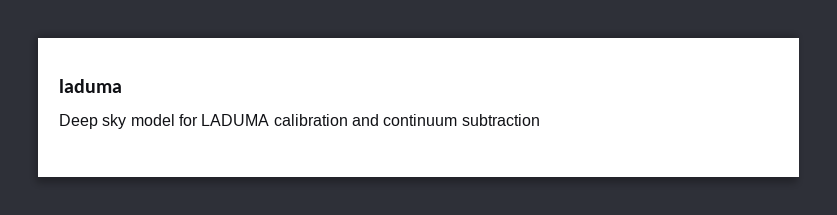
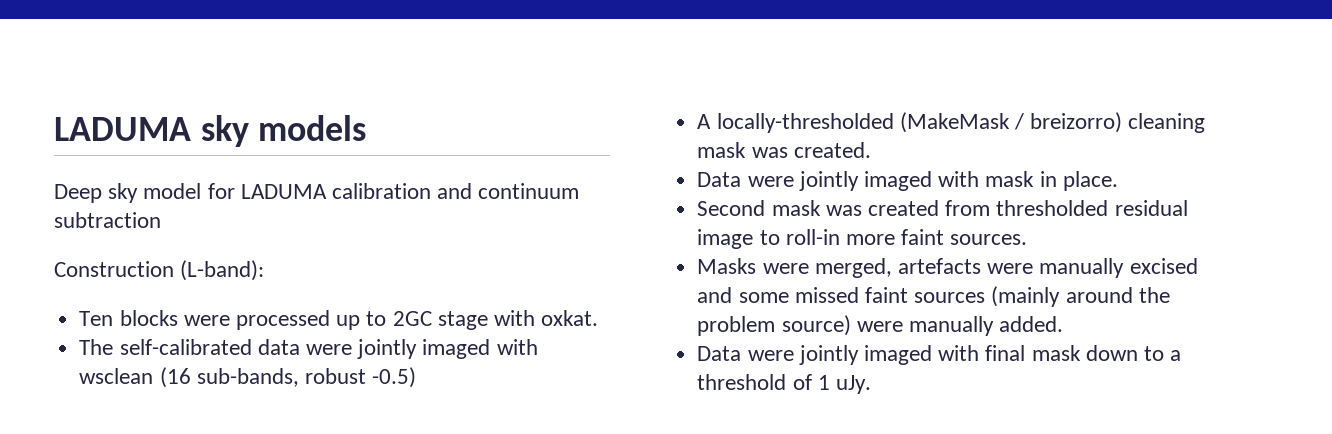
[59,79,122,93] laduma -> [54,115,367,147] LADUMA sky models
(540, 120) none -> [54,260,265,281] [79,310,599,330] [79,339,538,359] [79,367,417,388] [697,112,1206,133] [697,142,871,158] [697,171,1118,191] [697,200,1188,216] [697,229,1028,249] [697,258,1198,278] [697,286,1170,307] [697,315,1064,336] [697,345,1182,365] [697,374,871,394] // Construction (L-band): // Ten blocks were processed up to 2GC stage with oxkat. // The self-calibrated data were jointly imaged with wsclean (16 sub-bands, robust -0.5) // A locally-thresholded (MakeMask / breizorro) cleaning mask was created. // Data were jointly imaged with mask in place. // Second mask was created from thresholded residual image to roll-in more faint sources. // Masks were merged, artefacts were manually excised and some missed faint sources (mainly around the problem source) were manually added. // Data were jointly imaged with final mask down to a threshold of 1 uJy.

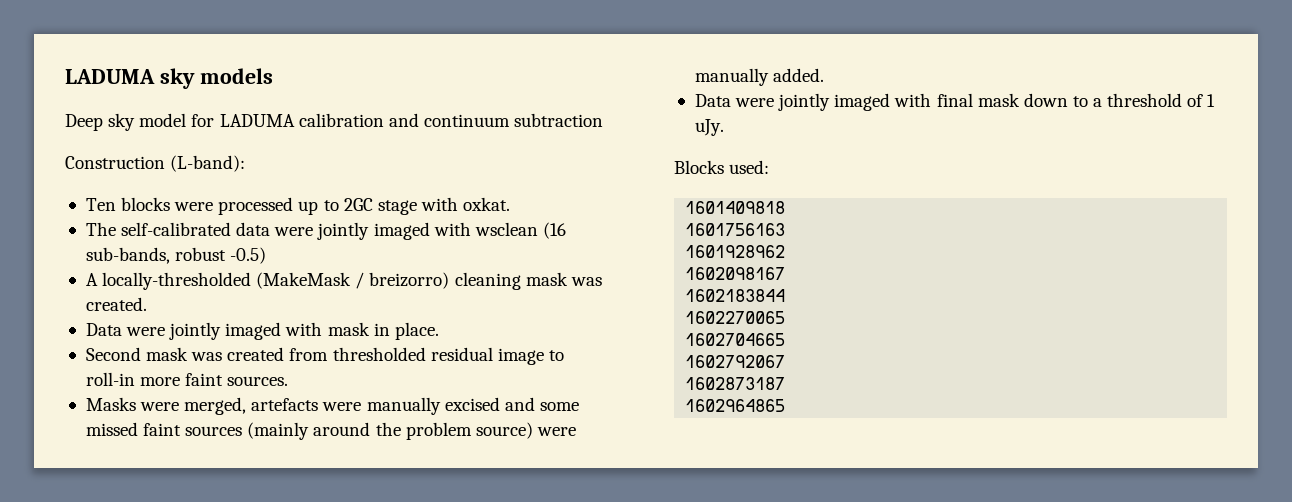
(871, 384) none -> [674,160,770,174] [685,201,786,214] [685,223,786,236] [685,245,786,258] [685,267,786,280] [685,289,786,302] [685,311,786,324] [685,333,786,346] [685,355,786,368] [685,377,786,390] [685,399,786,412] // Blocks used: // 1601409818 // 1601756163 // 1601928962 // 1602098167 // 1602183844 // 1602270065 // 1602704665 // 1602792067 // 1602873187 // 1602964865

